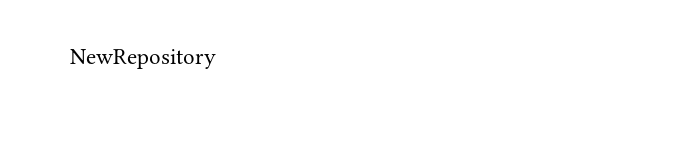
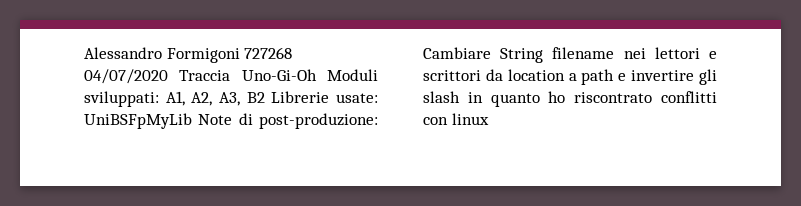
[70,49,216,69] NewRepository -> [84,47,293,63] [84,69,378,84] [84,91,378,107] [84,113,378,129] [423,47,717,63] [423,69,717,85] [423,91,717,107] [423,113,489,125] Alessandro Formigoni 727268 04/07/2020 Traccia Uno-Gi-Oh Moduli sviluppati: A1, A2, A3, B2 Librerie usate: UniBSFpMyLib Note di post-produzione: Cambiare String filename nei lettori e scrittori da location a path e invertire gli slash in quanto ho riscontrato conflitti con linux

